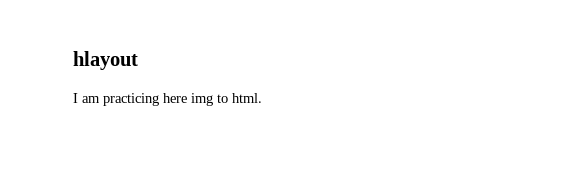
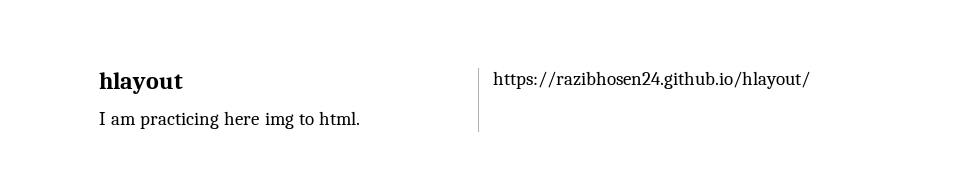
(262, 98) none -> [493,71,810,89] https://razibhosen24.github.io/hlayout/

